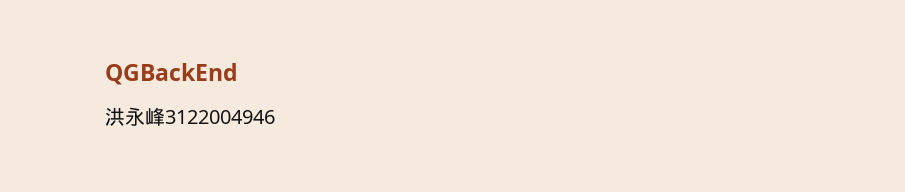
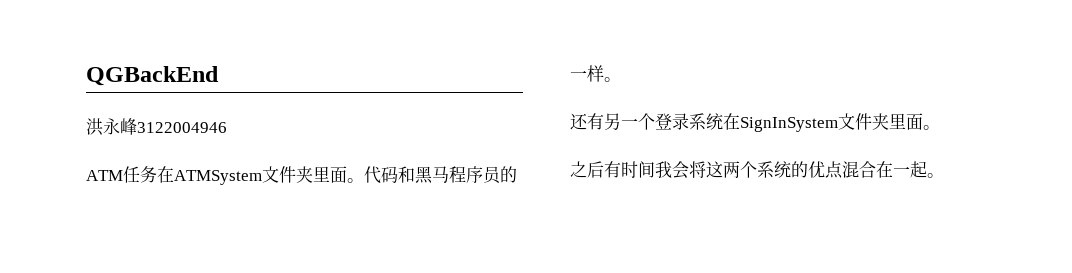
(275, 117) none -> [86,166,517,185] [570,65,621,82] [570,113,940,132] [570,161,944,179] // ATM任务在ATMSystem文件夹里面。代码和黑马程序员的一样。 // 还有另一个登录系统在SignInSystem文件夹里面。 // 之后有时间我会将这两个系统的优点混合在一起。

